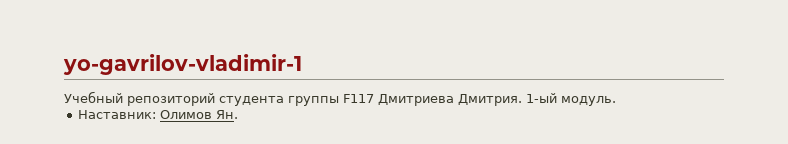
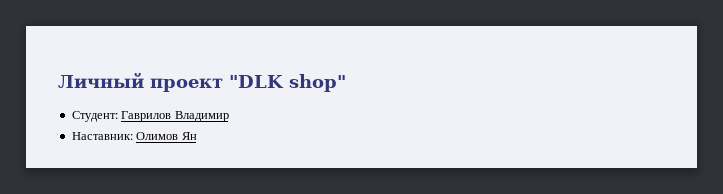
[63,54,302,75] [64,91,616,106] yo-gavrilov-vladimir-1 // Учебный репозиторий студента группы F117 Дмитриева Дмитрия. 1-ый модуль. -> [58,72,346,92] [71,111,229,122] Личный проект "DLK shop" // Студент: Гаврилов Владимир
[216,110,239,119] Ян. -> [181,132,197,140] Ян

